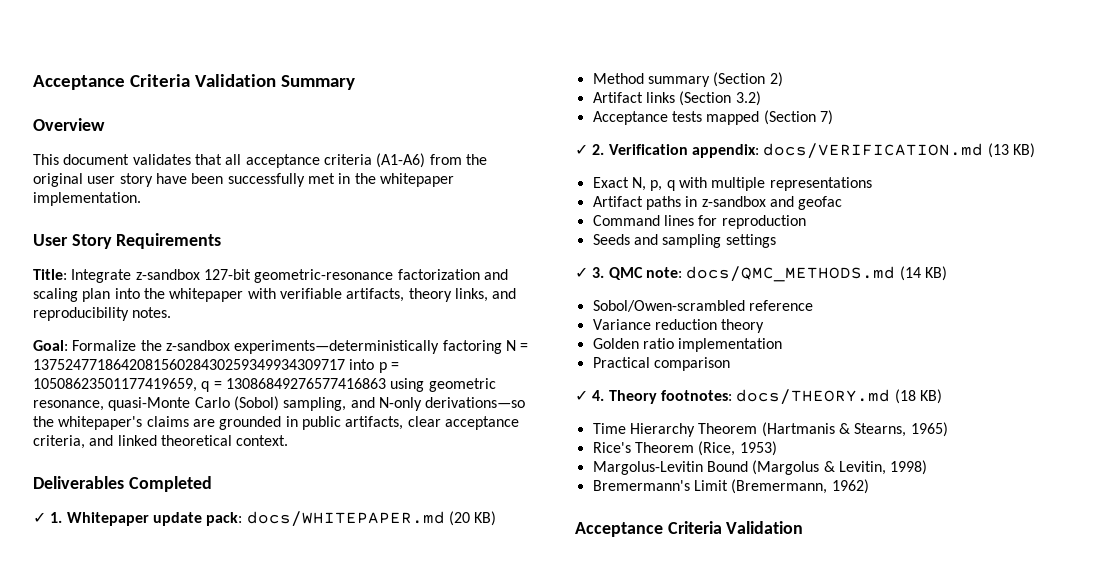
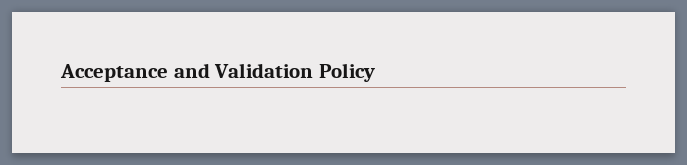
[33,74,355,90] [33,118,105,131] [33,153,487,168] [33,173,454,187] [33,192,141,206] [33,233,222,249] [33,269,508,283] [33,288,517,302] [33,307,172,321] [33,340,529,354] [33,359,399,373] [33,378,496,392] [33,396,526,411] [33,416,519,430] [33,435,289,449] [33,476,212,492] [33,511,497,527] [592,72,783,87] [592,91,761,106] [592,110,833,125] [575,143,1035,159] [592,177,872,191] [592,196,843,210] [592,215,806,229] [592,234,776,248] [575,266,947,282] [592,300,813,312] [592,319,765,333] [592,338,783,352] [592,357,730,371] [575,389,942,405] [592,422,948,437] [592,441,777,456] [592,460,928,475] [592,479,869,494] [575,521,804,537] Acceptance Criteria Validation Summary // Overview // This document validates that all acceptance criteria (A1-A6) from the original user story have been successfully met in the whitepaper implementation. // User Story Requirements // Title: Integrate z-sandbox 127-bit geometric-resonance factorization and scaling plan into the whitepaper with verifiable artifacts, theory links, and reproducibility notes. // Goal: Formalize the z-sandbox experiments—deterministically factoring N = 137524771864208156028430259349934309717 into p = 10508623501177419659, q = 13086849276577416863 using geometric resonance, quasi-Monte Carlo (Sobol) sampling, and N-only derivations—so the whitepaper's claims are grounded in public artifacts, clear acceptance criteria, and linked theoretical context. // Deliverables Completed // ✓ 1. Whitepaper update pack: docs/WHITEPAPER.md (20 KB) // Method summary (Section 2) // Artifact links (Section 3.2) // Acceptance tests mapped (Section 7) // ✓ 2. Verification appendix: docs/VERIFICATION.md (13 KB) // Exact N, p, q with multiple representations // Artifact paths in z-sandbox and geofac // Command lines for reproduction // Seeds and sampling settings // ✓ 3. QMC note: docs/QMC_METHODS.md (14 KB) // Sobol/Owen-scrambled reference // Variance reduction theory // Golden ratio implementation // Practical comparison // ✓ 4. Theory footnotes: docs/THEORY.md (18 KB) // Time Hierarchy Theorem (Hartmanis & Stearns, 1965) // Rice's Theorem (Rice, 1953) // Margolus-Levitin Bound (Margolus & Levitin, 1998) // Bremermann's Limit (Bremermann, 1962) // Acceptance Criteria Validation -> [60,63,375,82] Acceptance and Validation Policy

